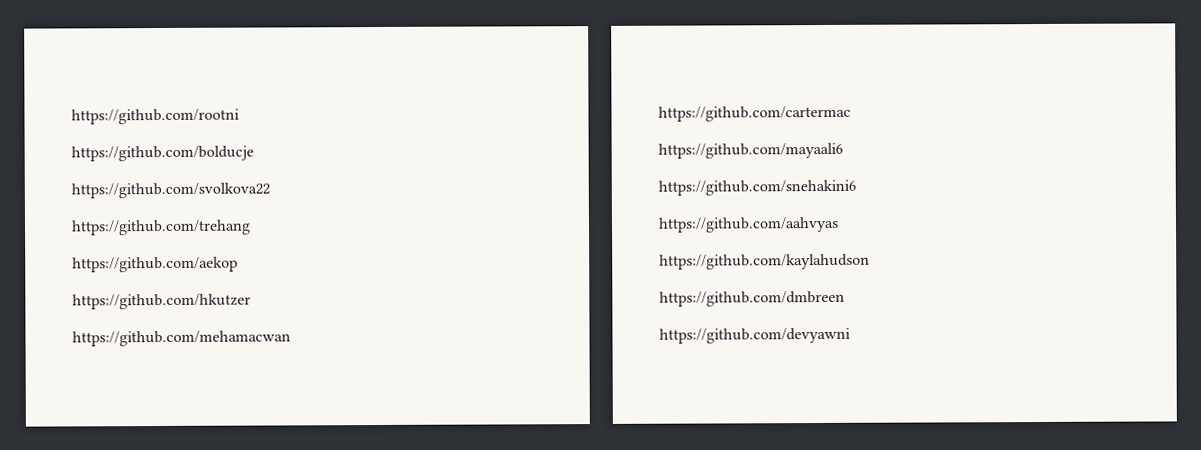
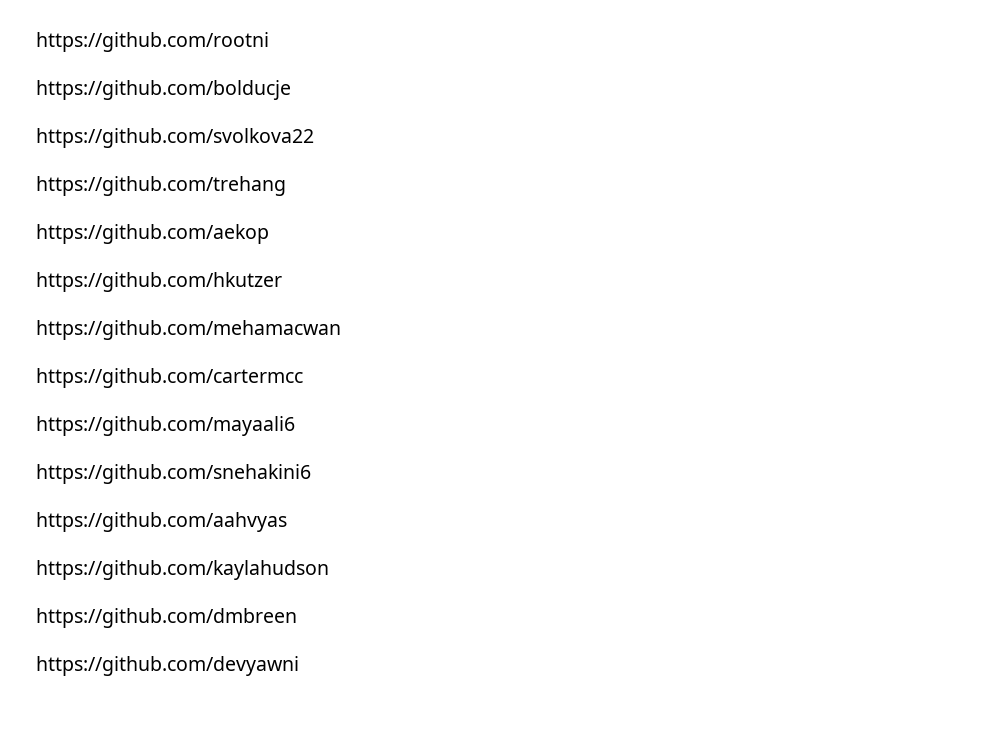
[658,105,851,122] https://github.com/cartermac -> [36,368,303,388] https://github.com/cartermcc

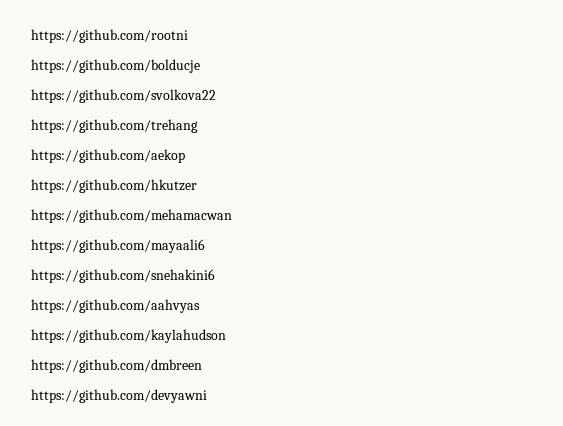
[36,368,303,388] // https://github.com/cartermcc -> (232, 216) none

